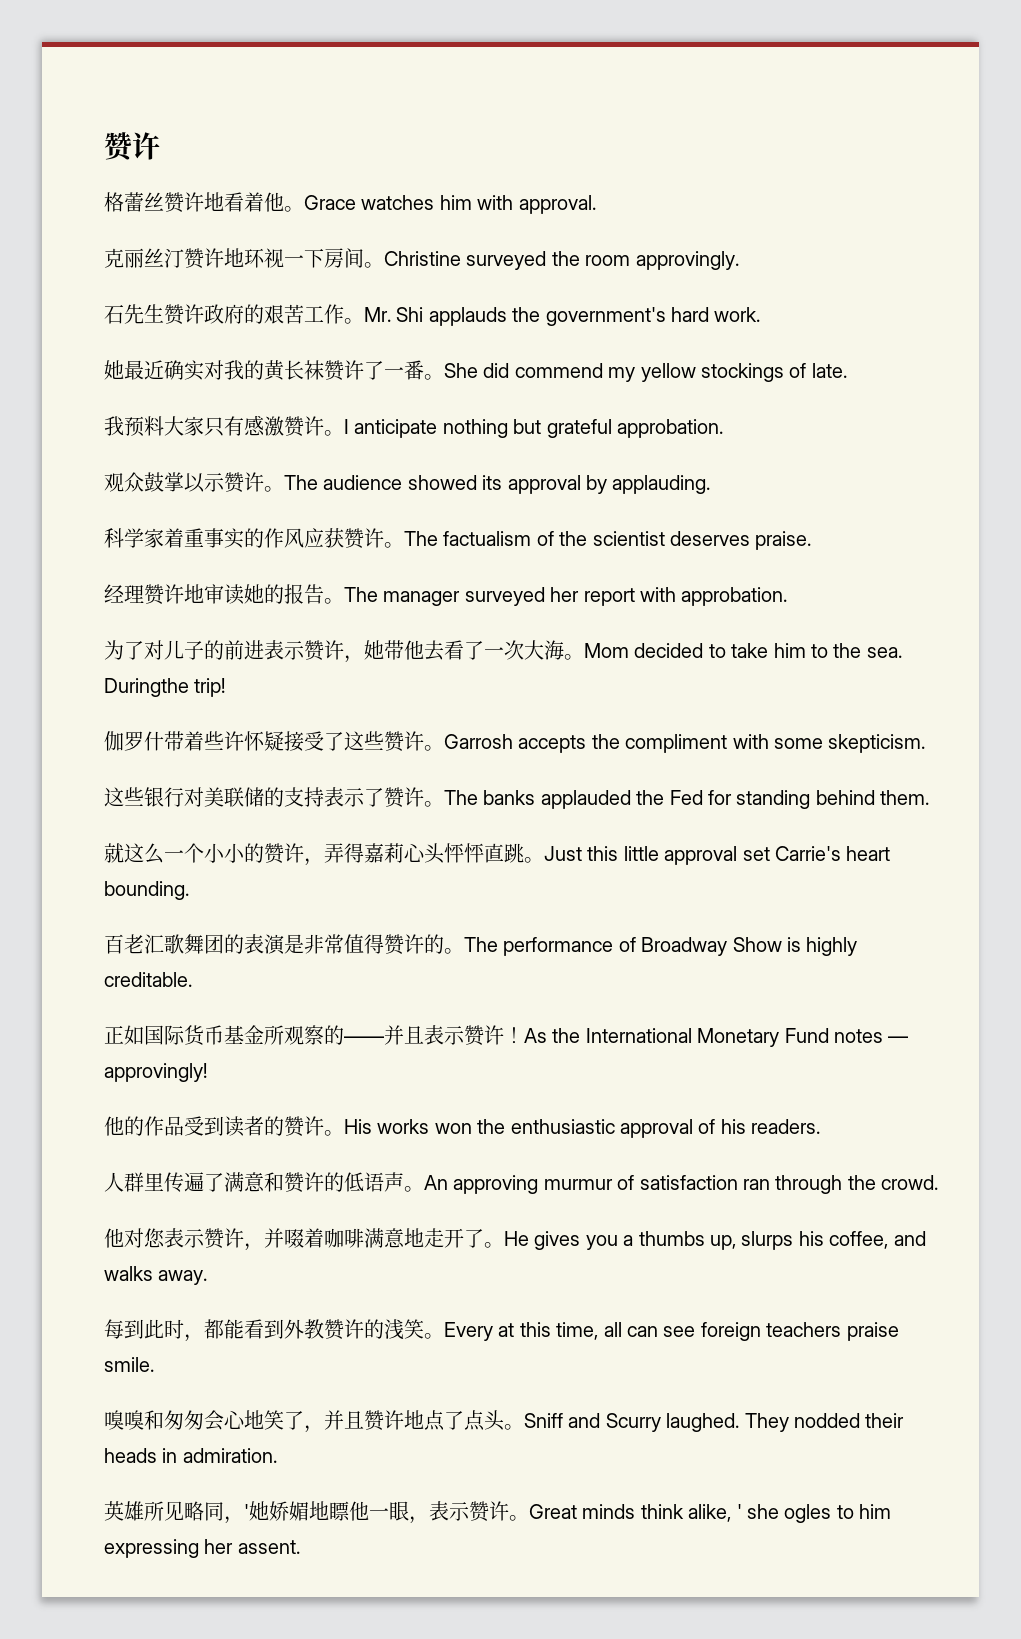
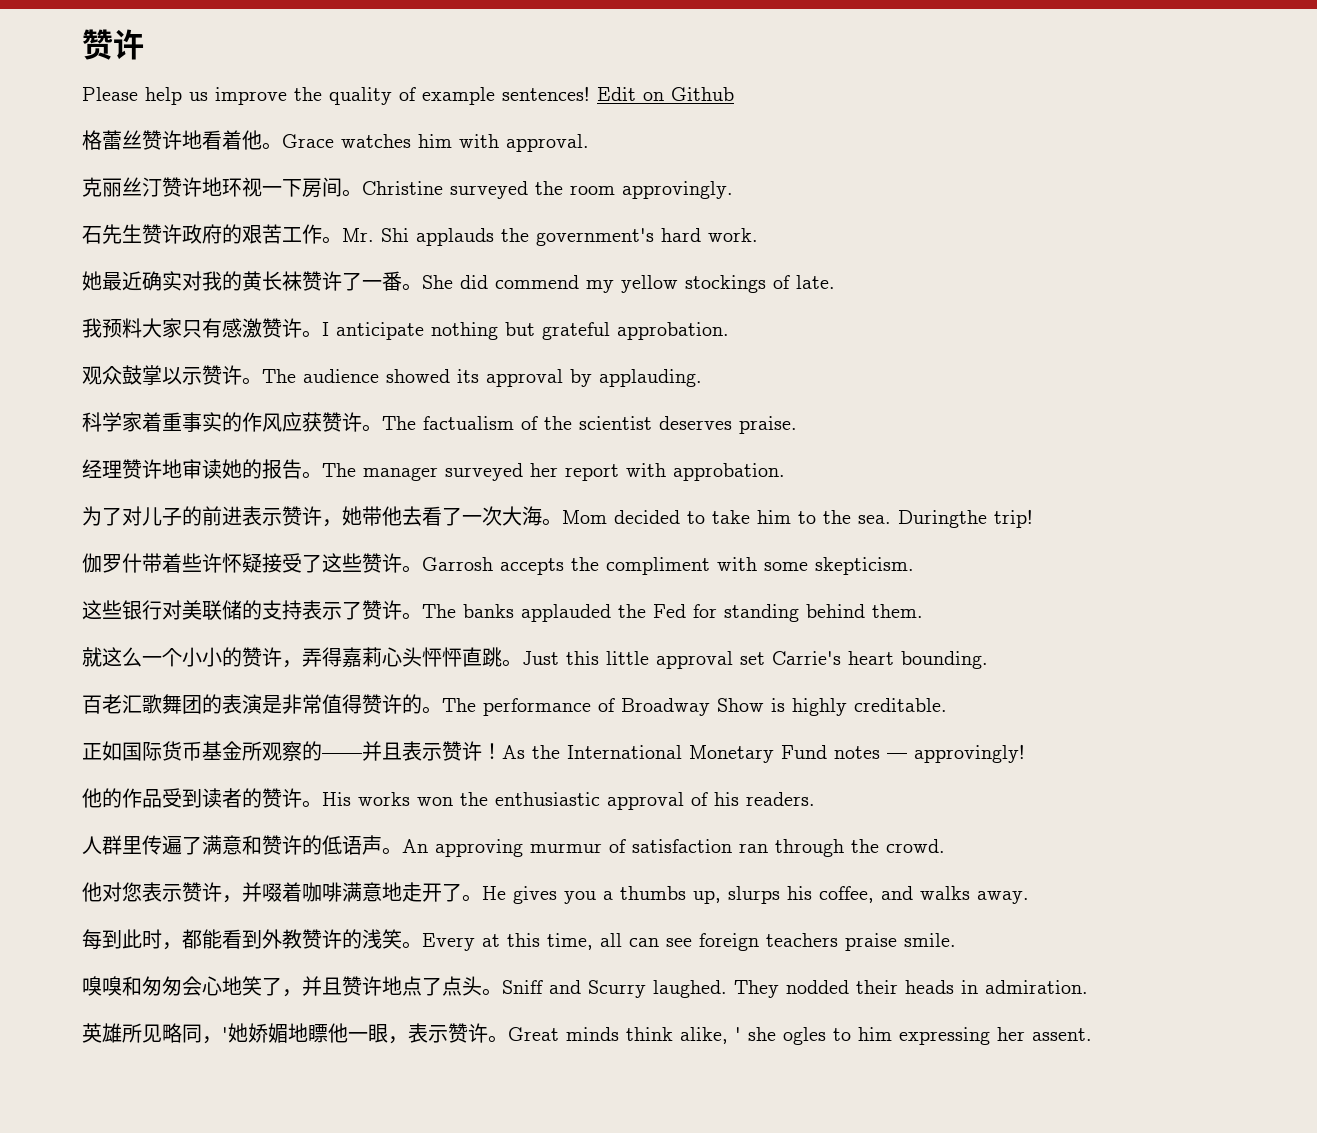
[104,132,160,162] 赞许 -> [82,29,144,60] [82,86,734,105] 赞许 // Please help us improve the quality of example sentences! Edit on Github

